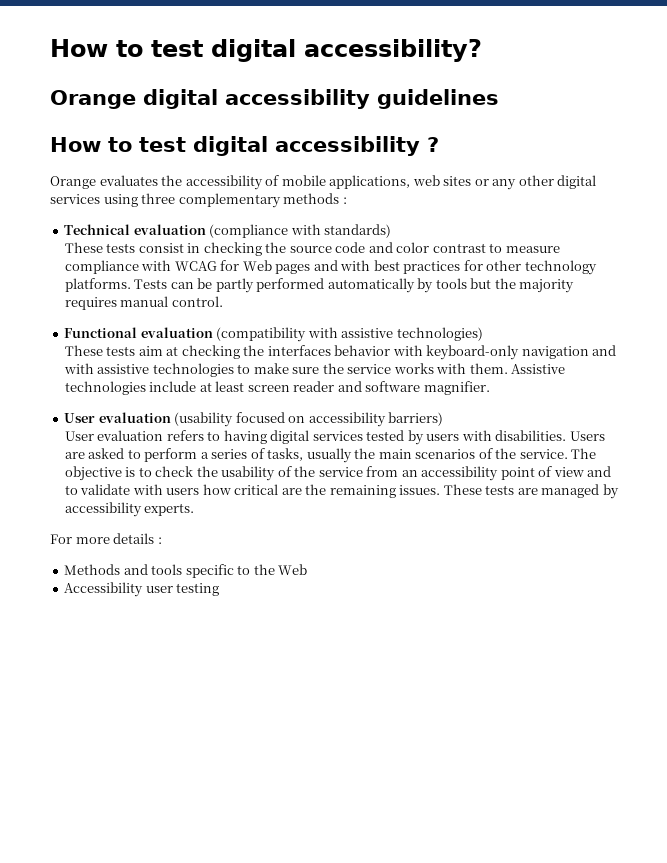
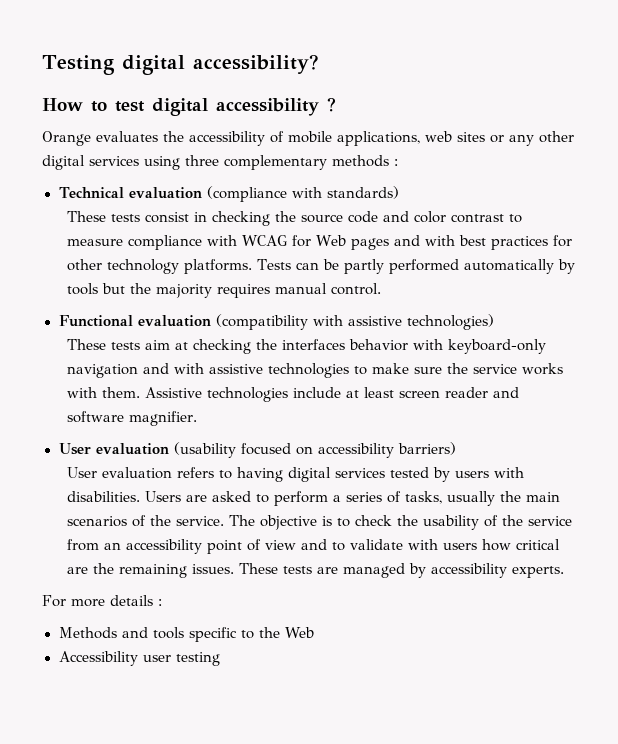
[50,39,203,57] How to test -> [42,55,115,75] Testing
[50,89,499,109] // Orange digital accessibility guidelines -> (319, 64) none

